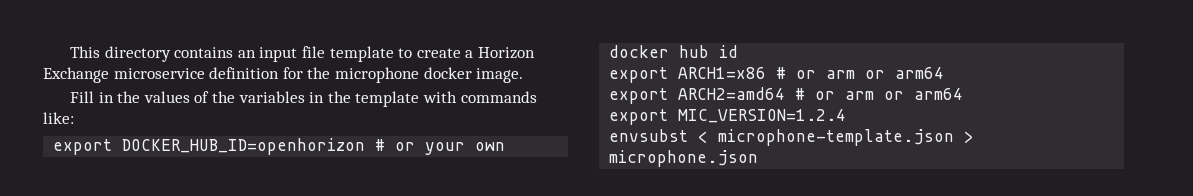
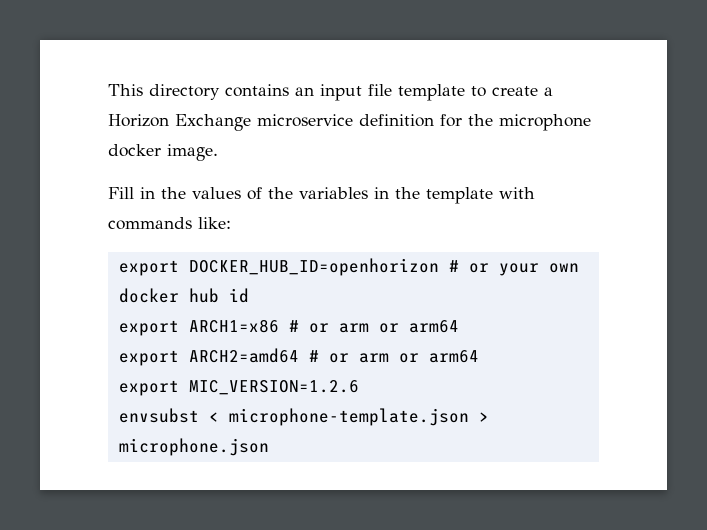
[678,109,847,123] MIC_VERSION=1.2.4 -> [188,380,359,395] MIC_VERSION=1.2.6

